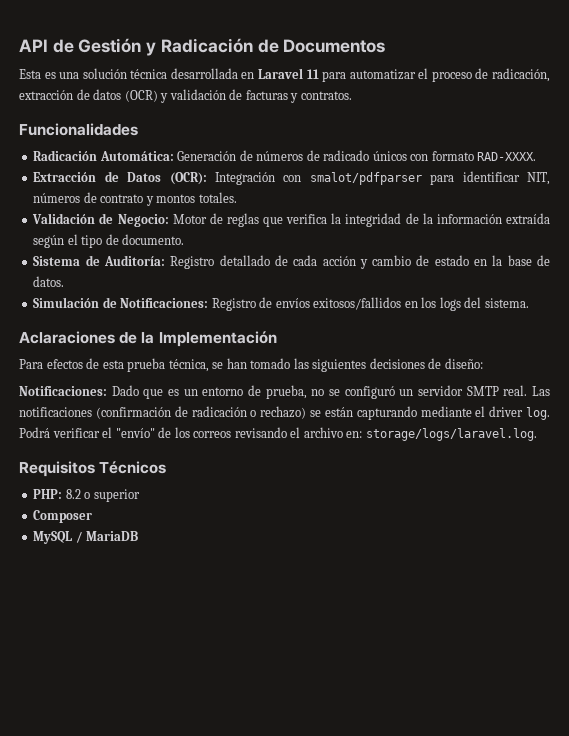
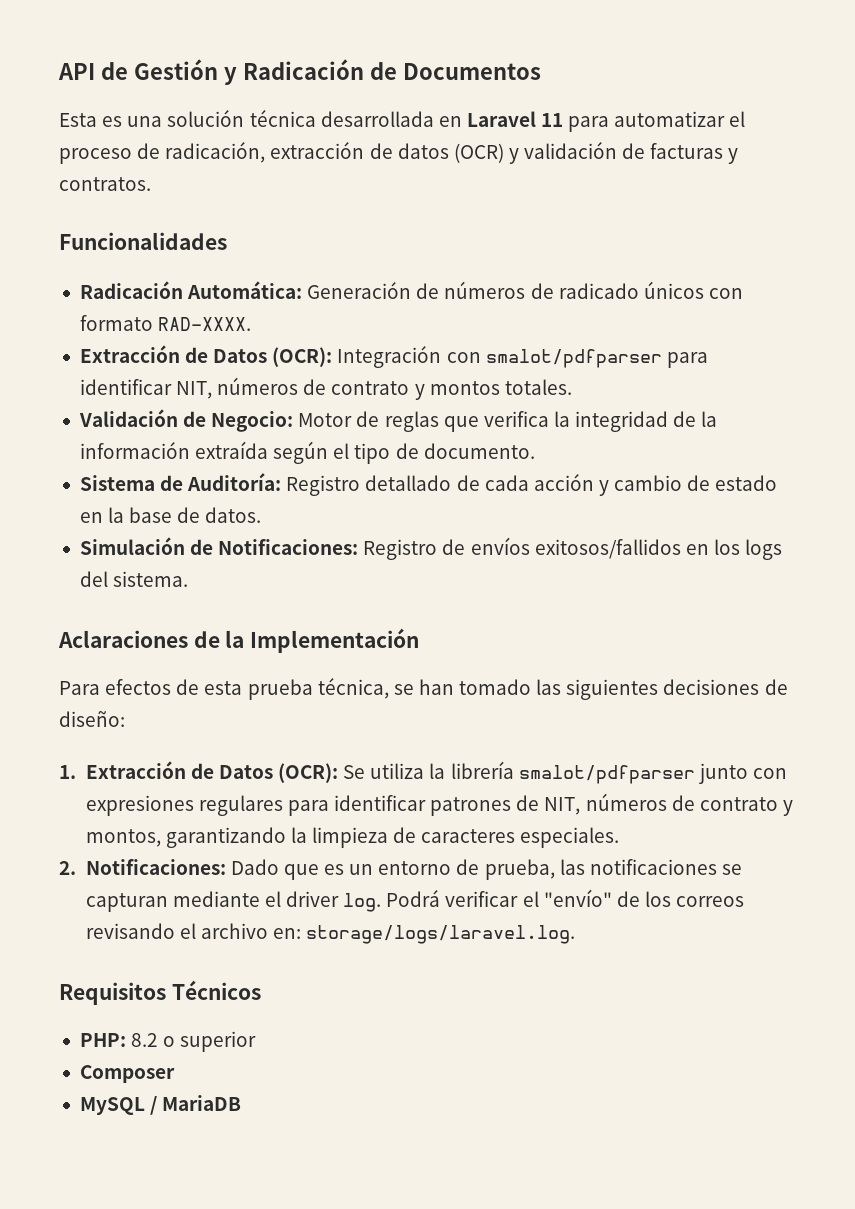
(483, 363) none -> [59,761,787,784] [85,793,793,816] [85,827,620,848] [59,861,76,875] 1. Extracción de Datos (OCR): Se utiliza la librería smalot/pdfparser junto con expresiones regulares para identificar patrones de NIT, números de contrato y montos, garantizando la limpieza de caracteres especiales. // 2.
[311,385,551,399] [19,406,417,420] no se configuró un servidor SMTP real. Las notificaciones (confirmación de radicación o rechazo) se están capturando -> [559,859,742,875] [85,893,168,912] las notificaciones se capturan

